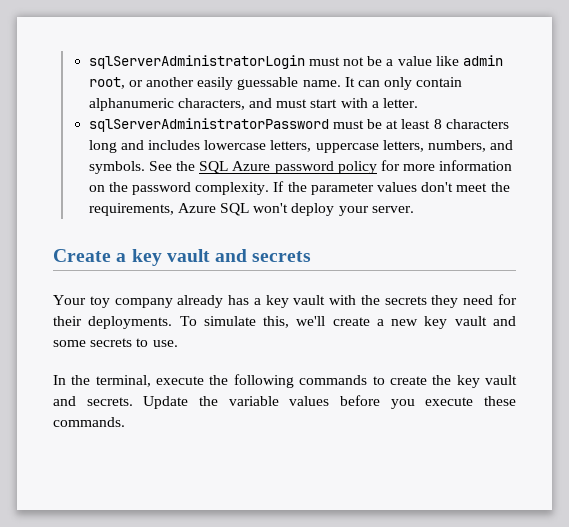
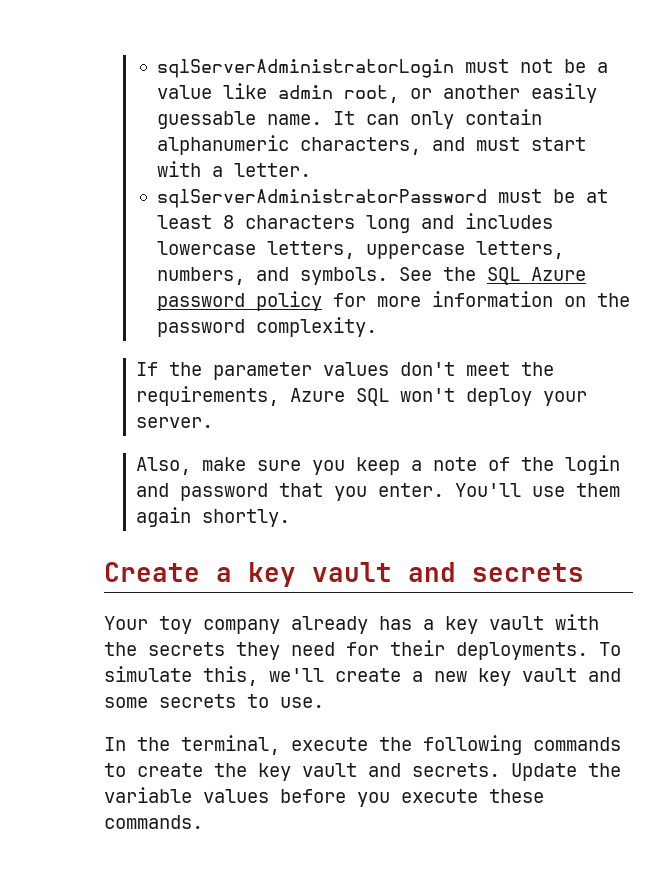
(270, 188) none -> (377, 327) //
(414, 209) none -> [136,455,621,475] [136,483,621,501] [136,507,291,527] // Also, make sure you keep a note of the login and password that you enter. You'll use them again shortly.

